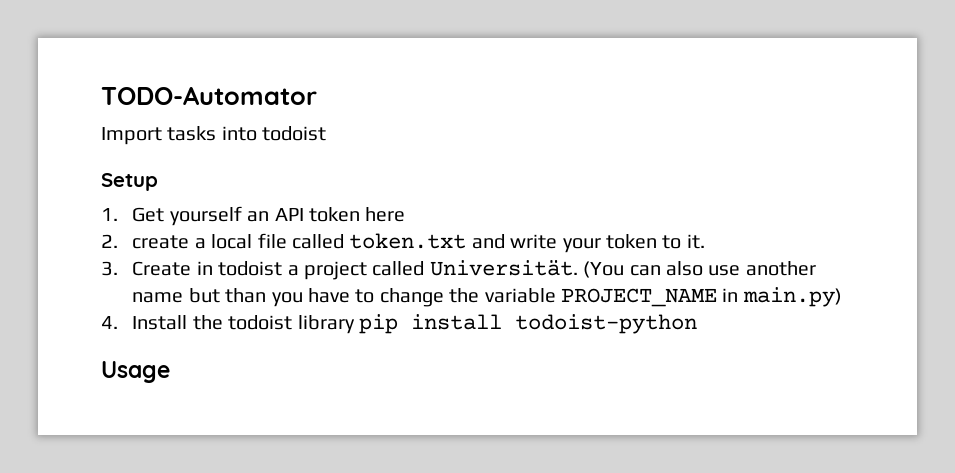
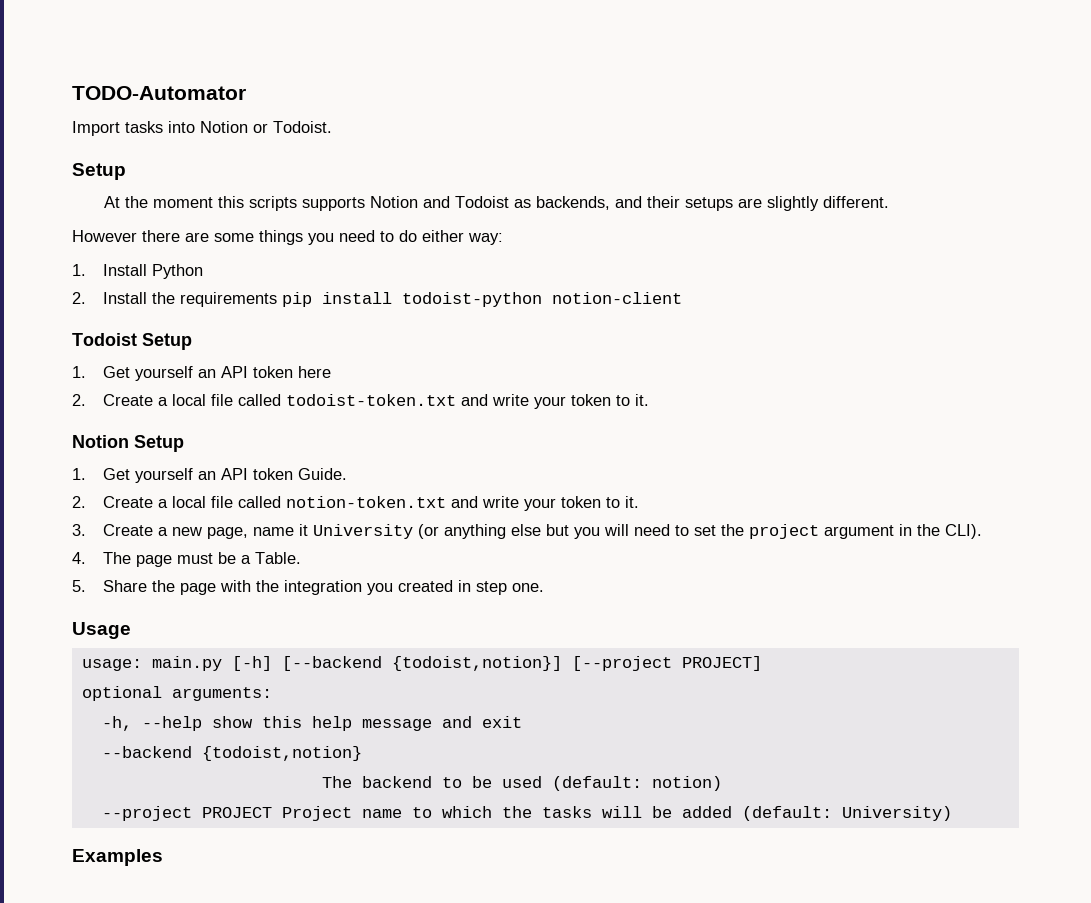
[262,126,327,141] todoist // -> [200,121,332,133] [72,163,126,180] [104,196,890,211] [72,230,503,245] [72,264,203,279] [72,292,682,307] [72,333,137,346] Notion or Todoist. // Setup // At the moment this scripts supports Notion and Todoist as backends, and their setups are slightly different. // However there are some things you need to do either way: // 1. Install Python // 2. Install the requirements pip install todoist-python notion-client // Todoist
[132,233,467,249] create a local file called token.txt -> [102,394,649,409] [72,435,184,452] [72,468,347,483] [72,496,446,508] Create a local file called todoist-token.txt and write your token to it. // Notion Setup // 1. Get yourself an API token Guide. // 2. Create a local file called notion-token.txt
[196,260,816,280] [132,287,842,307] [101,314,697,334] [101,361,170,383] in todoist a project called Universität. (You can also use another name but than you have to change the variable PROJECT_NAME in main.py) // 4. Install the todoist library pip install todoist-python // Usage -> [157,524,982,539] [72,552,301,567] [72,580,544,595] [72,622,131,639] [81,656,762,671] [81,686,272,701] [101,716,522,731] [101,746,362,761] [321,776,722,791] [101,806,952,821] [72,849,163,866] a new page, name it University (or anything else but you will need to set the project argument in the CLI). // 4. The page must be a Table. // 5. Share the page with the integration you created in step one. // Usage // usage: main.py [-h] [--backend {todoist,notion}] [--project PROJECT] // optional arguments: // -h, --help show this help message and exit // --backend {todoist,notion} // The backend to be used (default: notion) // --project PROJECT Project name to which the tasks will be added (default: University) // Examples

